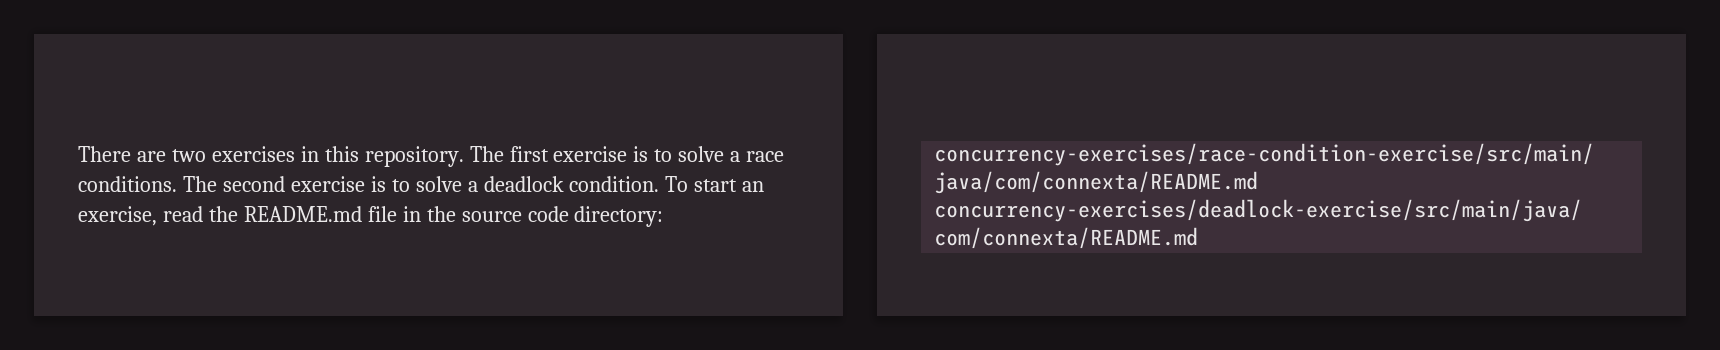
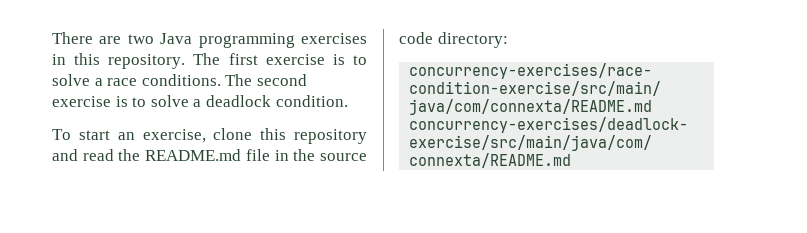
(206, 155) none -> [160,33,295,48] Java programming
(660, 184) none -> (348, 101) //
(157, 216) none -> [213,128,367,144] [52,149,78,161] clone this repository and

